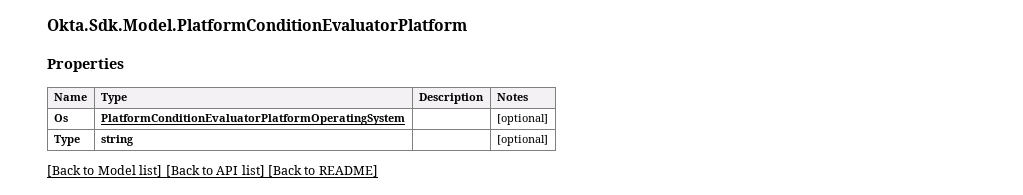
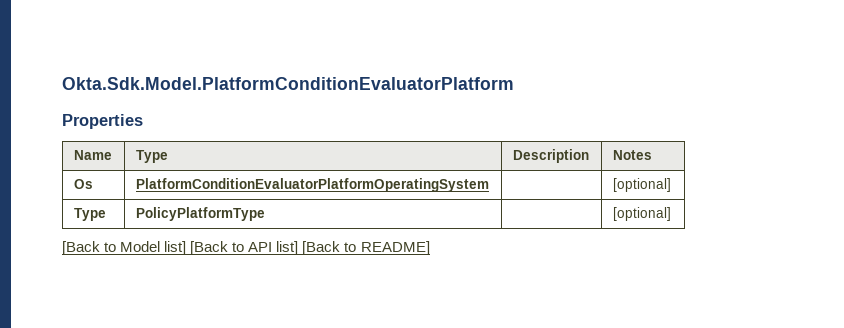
[100,135,134,146] string -> [135,207,265,221] PolicyPlatformType

